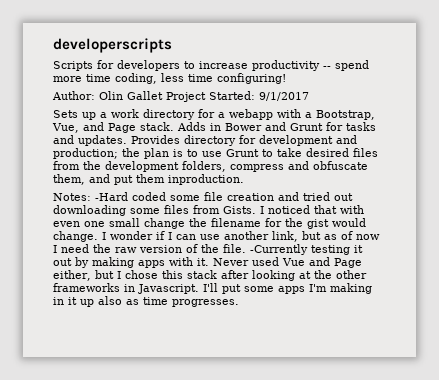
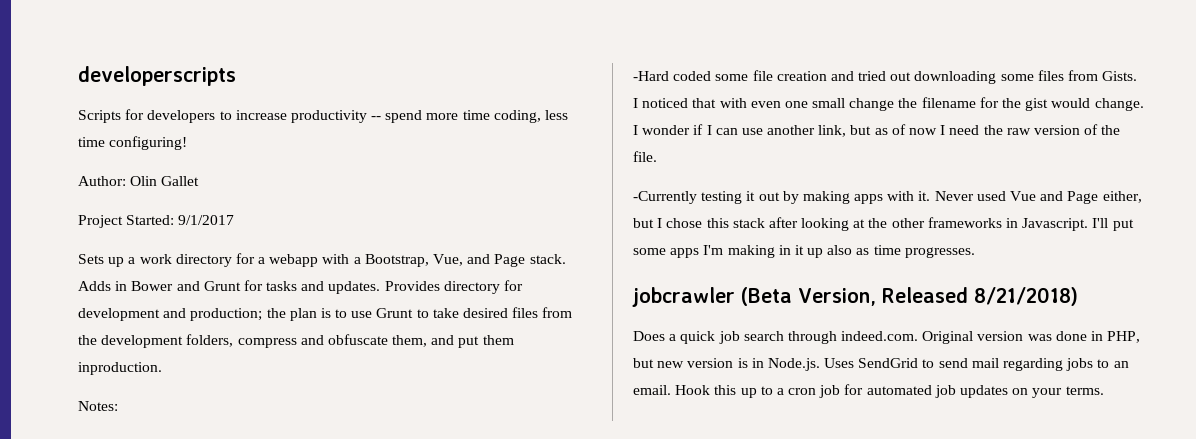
(163, 95) none -> (200, 181) //
(91, 197) none -> (118, 406) //
(246, 248) none -> (657, 156) //
(239, 303) none -> [632,287,1078,307] [633,331,1141,344] [633,358,1129,371] [633,384,1104,398] // jobcrawler (Beta Version, Released 8/21/2018) // Does a quick job search through indeed.com. Original version was done in PHP, but new version is in Node.js. Uses SendGrid to send mail regarding jobs to an email. Hook this up to a cron job for automated job updates on your terms.

